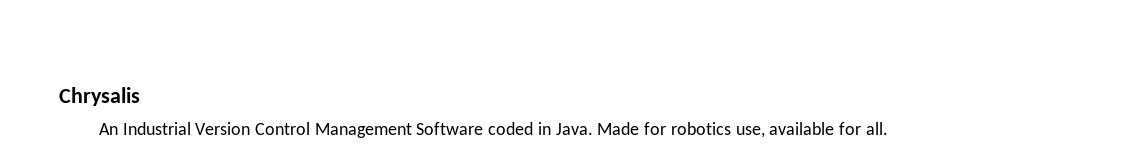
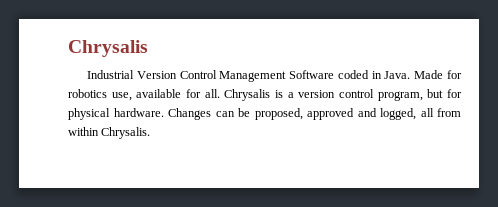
[98,123,118,135] An -> (148, 48) none
(888, 128) none -> [224,89,462,101] [68,108,461,120] [68,127,151,139] Chrysalis is a version control program, but for physical hardware. Changes can be proposed, approved and logged, all from within Chrysalis.

